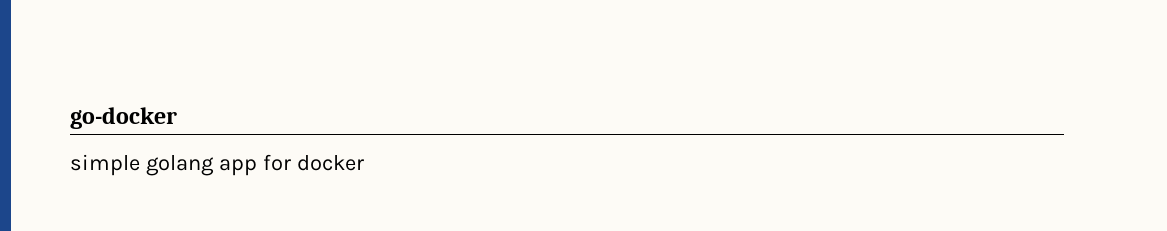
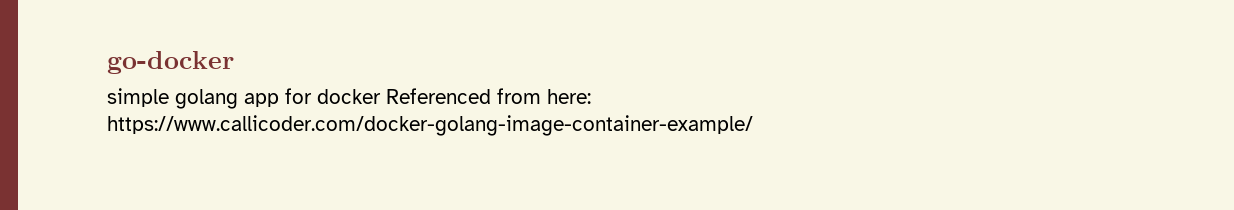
(364, 163) none -> [386,88,591,104] [107,115,753,136] Referenced from here: https://www.callicoder.com/docker-golang-image-container-example/

